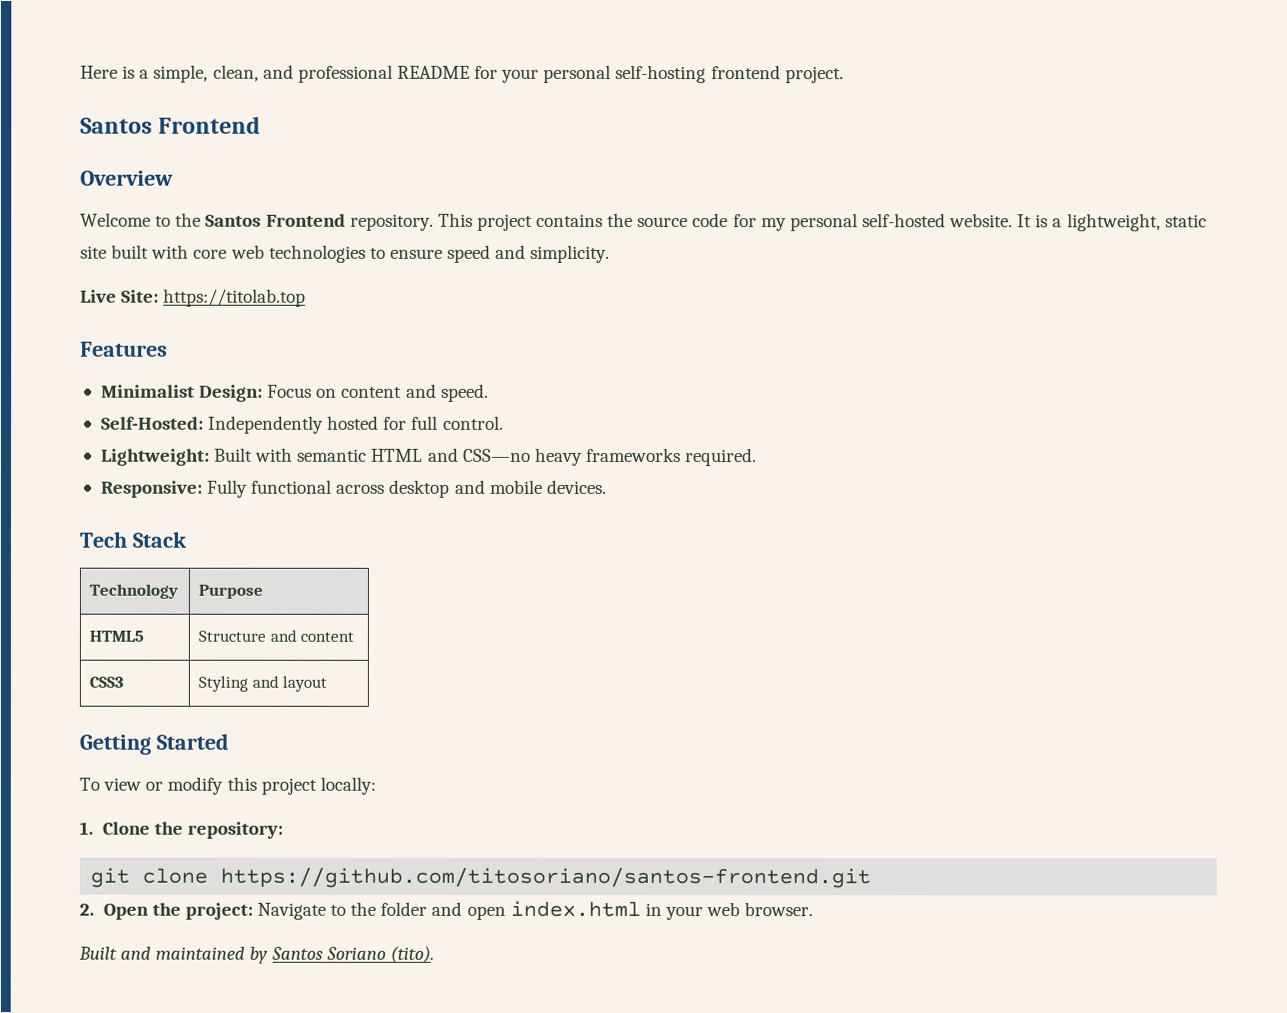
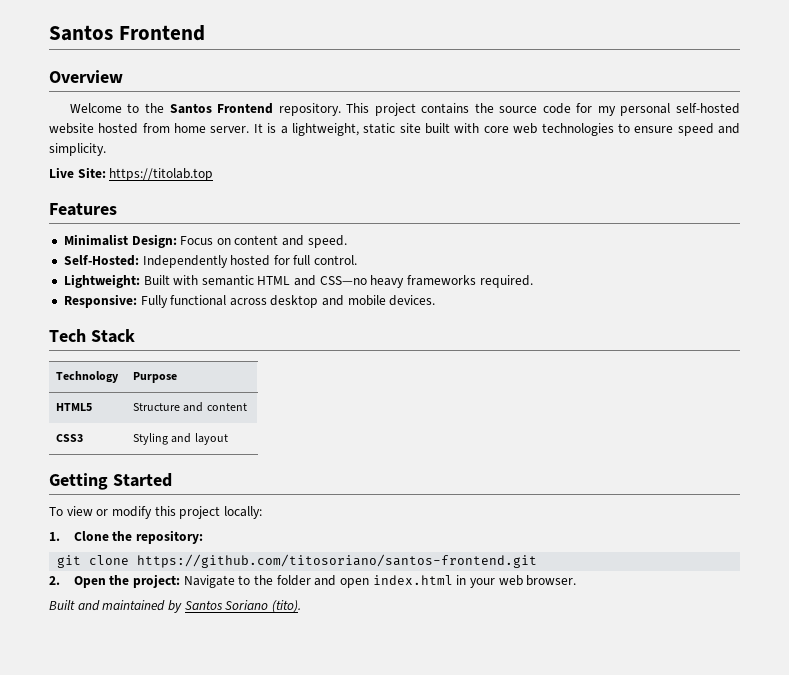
[80,64,844,84] Here is a simple, clean, and professional README for your personal self-hosting frontend project. // -> (49, 33) none
[949,213,1014,228] website. -> [49,123,250,134] website hosted from home server.

